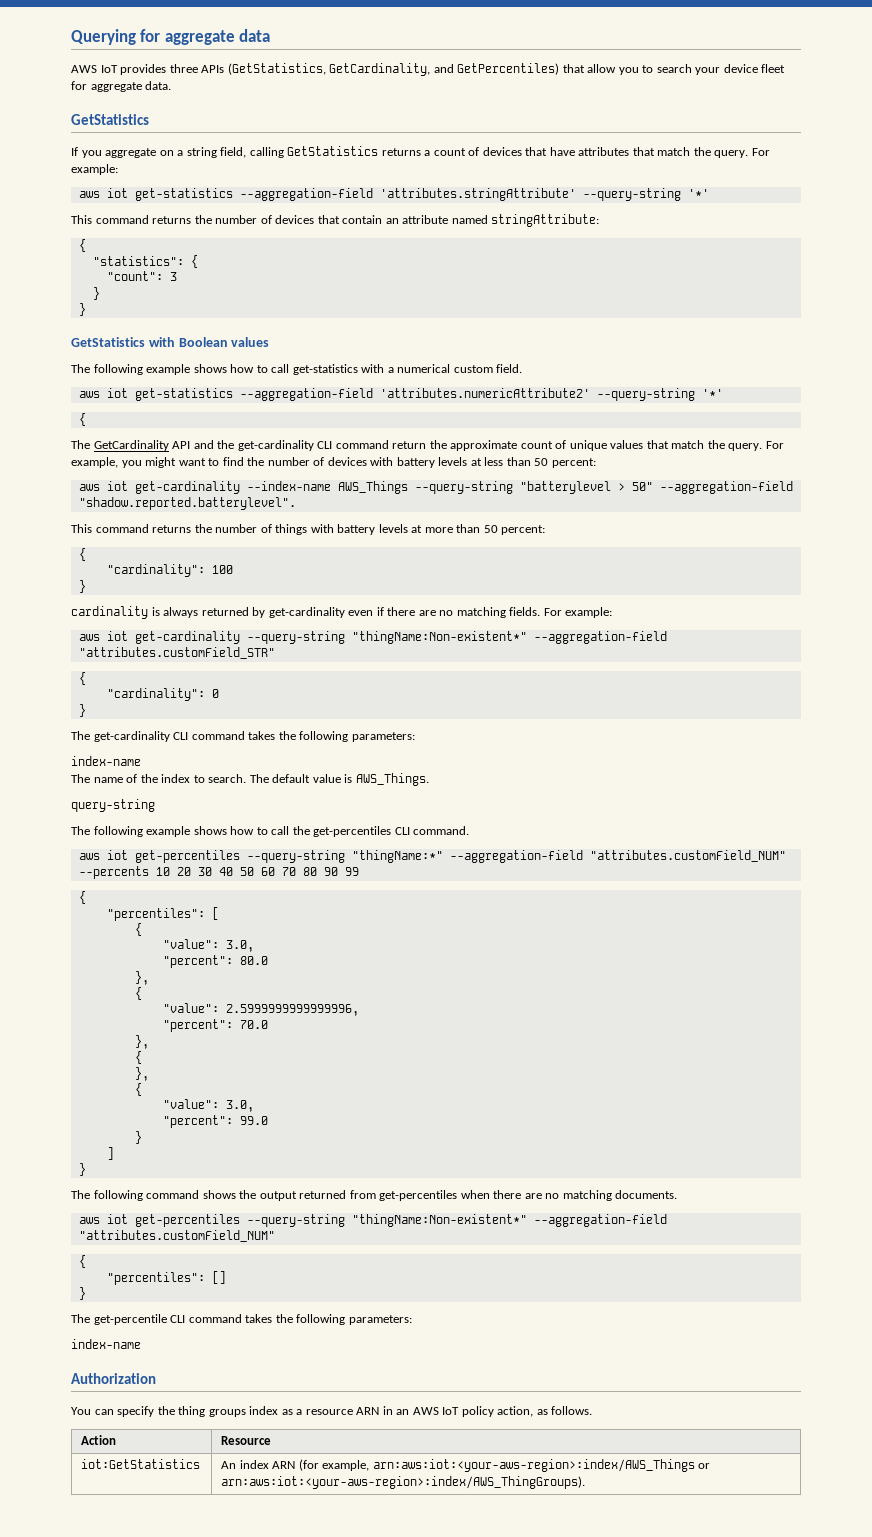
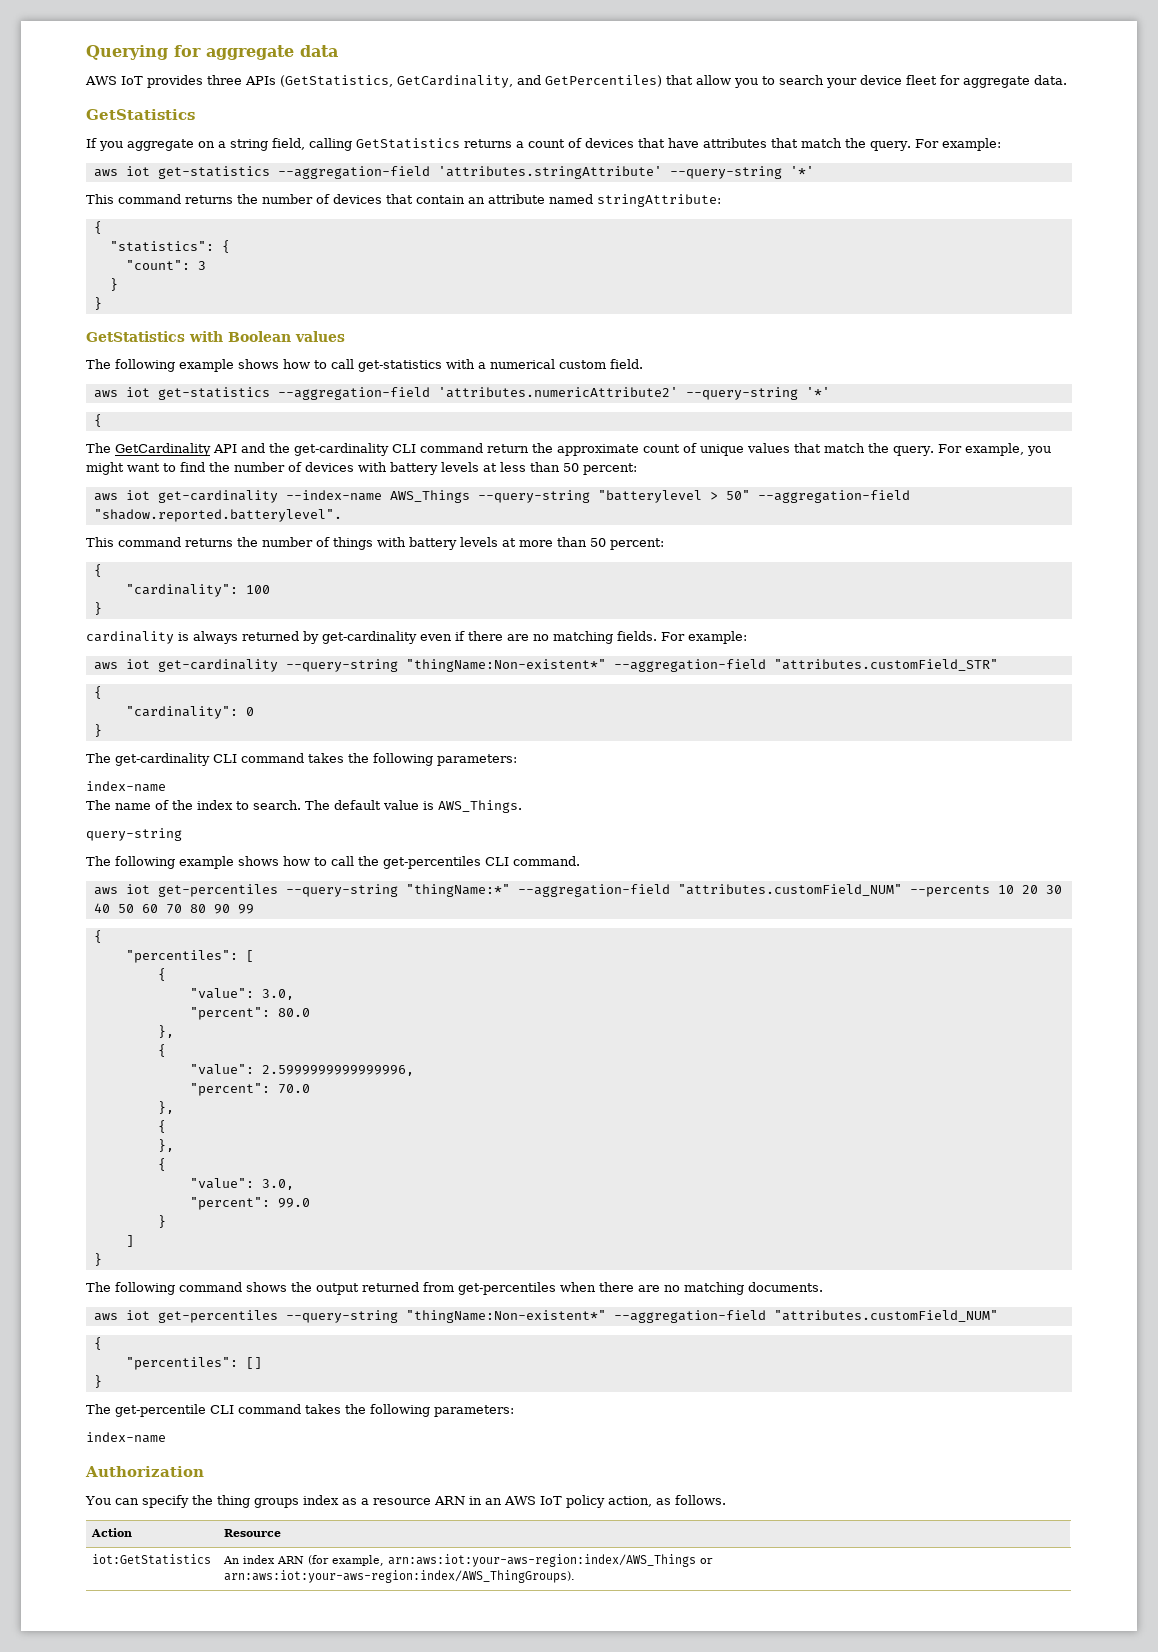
[372,1459,711,1472] [221,1476,586,1489] arn:aws:iot:<your-aws-region>:index/AWS_Things or arn:aws:iot:<your-aws-region>:index/AWS_ThingGroups). -> [388,1554,714,1567] [224,1570,576,1583] arn:aws:iot:your-aws-region:index/AWS_Things or arn:aws:iot:your-aws-region:index/AWS_ThingGroups).

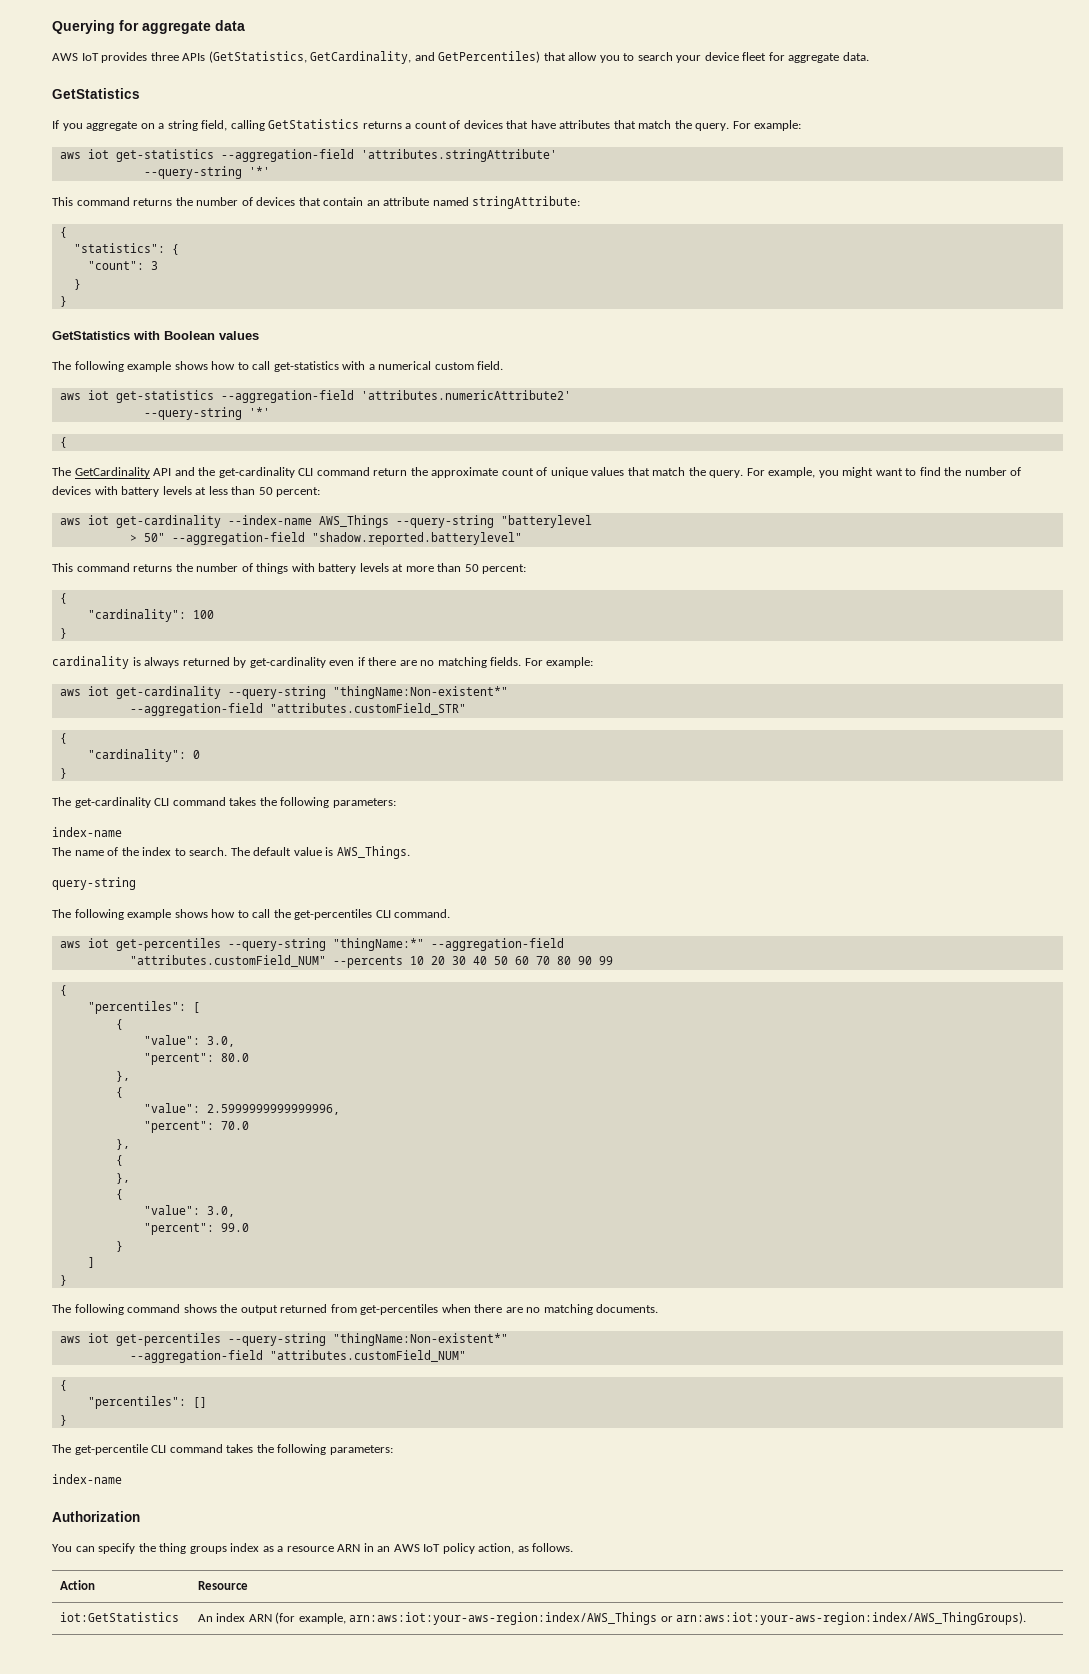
(662, 172) none -> (557, 155) //
(678, 392) none -> (571, 395) //
(702, 496) none -> (592, 521) //
[93,509,342,522] "shadow.reported.batterylevel". -> [311,532,522,545] "shadow.reported.batterylevel"
(606, 665) none -> (508, 692) //
(670, 890) none -> (564, 944) //
(606, 1316) none -> (508, 1339) //

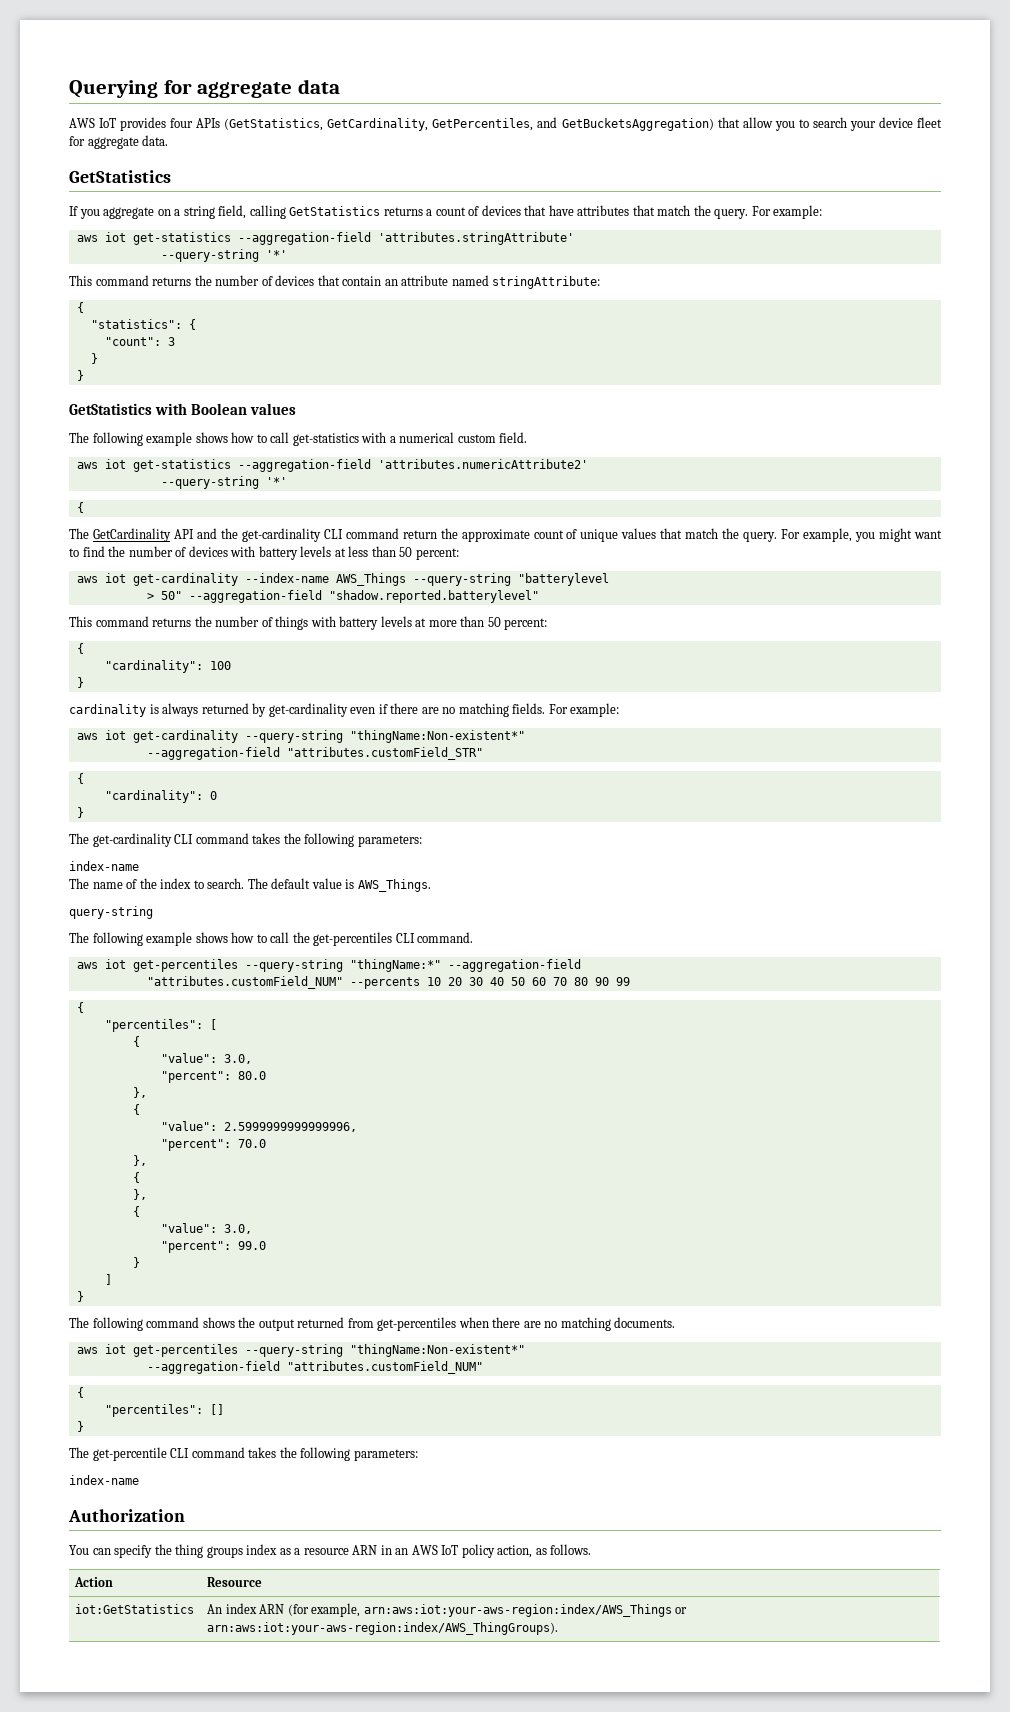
[150,52,179,61] three -> [170,118,194,128] four
[414,51,541,63] and GetPercentiles) -> [432,117,714,131] GetPercentiles, and GetBucketsAggregation)

